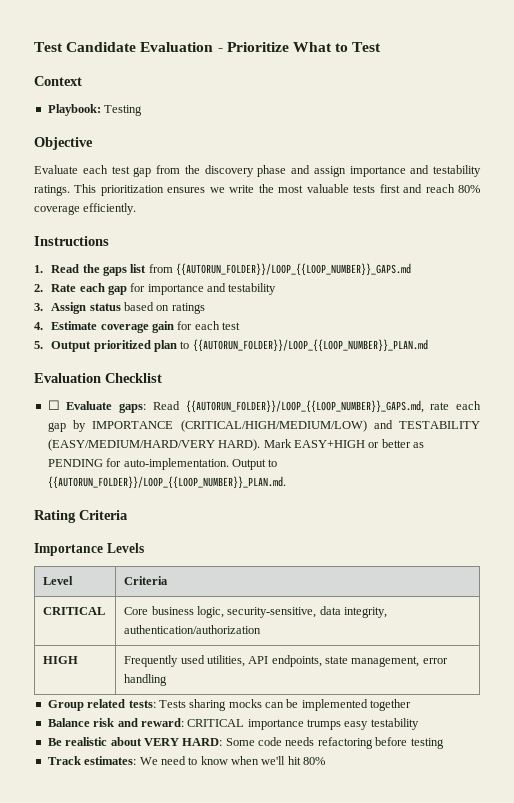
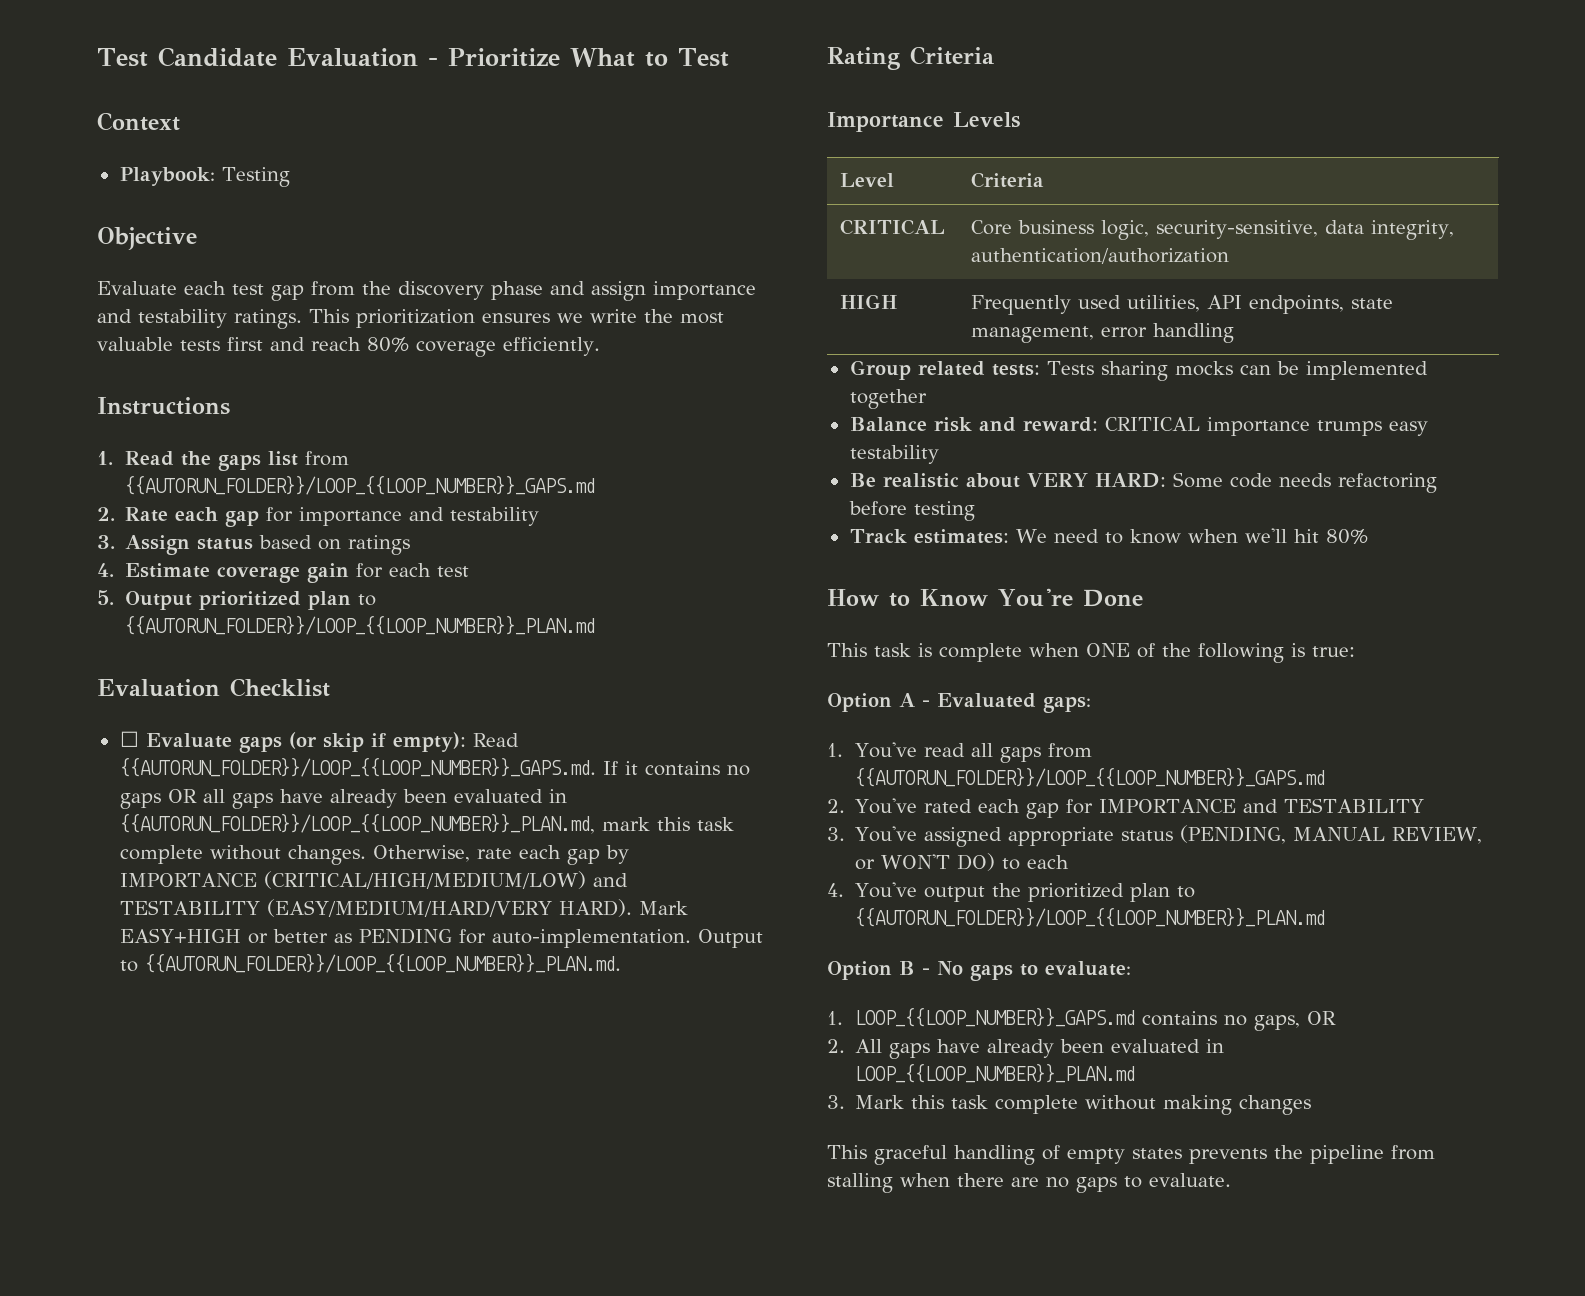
[119,400,424,413] gaps: Read {{AUTORUN_FOLDER}}/LOOP_{{LOOP_NUMBER}}_GAPS.md, -> [238,732,519,753] [119,757,750,777] [119,789,567,809] [119,813,734,834] [119,845,470,865] gaps (or skip if empty): Read {{AUTORUN_FOLDER}}/LOOP_{{LOOP_NUMBER}}_GAPS.md. If it contains no gaps OR all gaps have already been evaluated in {{AUTORUN_FOLDER}}/LOOP_{{LOOP_NUMBER}}_PLAN.md, mark this task complete without changes. Otherwise,
(326, 761) none -> [827,588,1143,607] [827,643,1355,663] [827,693,1091,713] [827,742,1093,763] [855,767,1326,787] [827,798,1425,819] [827,825,1483,847] [855,853,1070,871] [827,882,1196,902] [855,907,1326,927] [827,961,1131,981] [827,1007,1337,1031] [827,1039,1225,1059] [855,1063,1136,1083] [827,1095,1312,1115] [827,1145,1435,1165] [827,1173,1231,1193] // How to Know You're Done // This task is complete when ONE of the following is true: // Option A - Evaluated gaps: // 1. You've read all gaps from {{AUTORUN_FOLDER}}/LOOP_{{LOOP_NUMBER}}_GAPS.md // 2. You've rated each gap for IMPORTANCE and TESTABILITY // 3. You've assigned appropriate status (PENDING, MANUAL REVIEW, or WON'T DO) to each // 4. You've output the prioritized plan to {{AUTORUN_FOLDER}}/LOOP_{{LOOP_NUMBER}}_PLAN.md // Option B - No gaps to evaluate: // 1. LOOP_{{LOOP_NUMBER}}_GAPS.md contains no gaps, OR // 2. All gaps have already been evaluated in LOOP_{{LOOP_NUMBER}}_PLAN.md // 3. Mark this task complete without making changes // This graceful handling of empty states prevents the pipeline from stalling when there are no gaps to evaluate.

